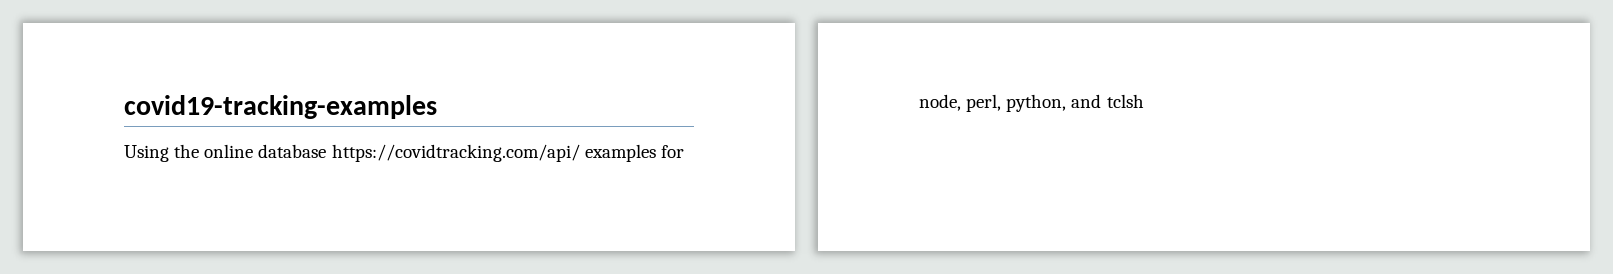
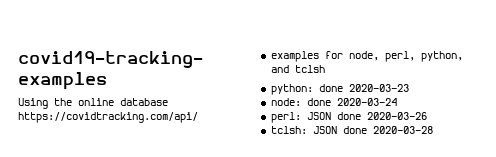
(580, 153) none -> (198, 117) //
(1144, 101) none -> [270,84,409,95] [270,98,397,106] [270,112,427,123] [270,126,433,134] // python: done 2020-03-23 // node: done 2020-03-24 // perl: JSON done 2020-03-26 // tclsh: JSON done 2020-03-28

